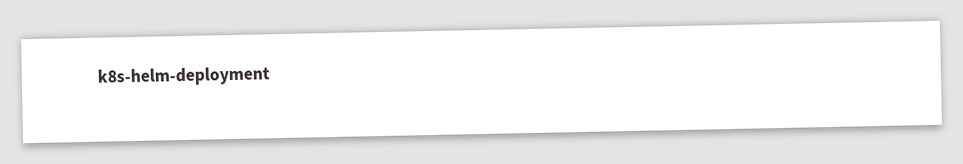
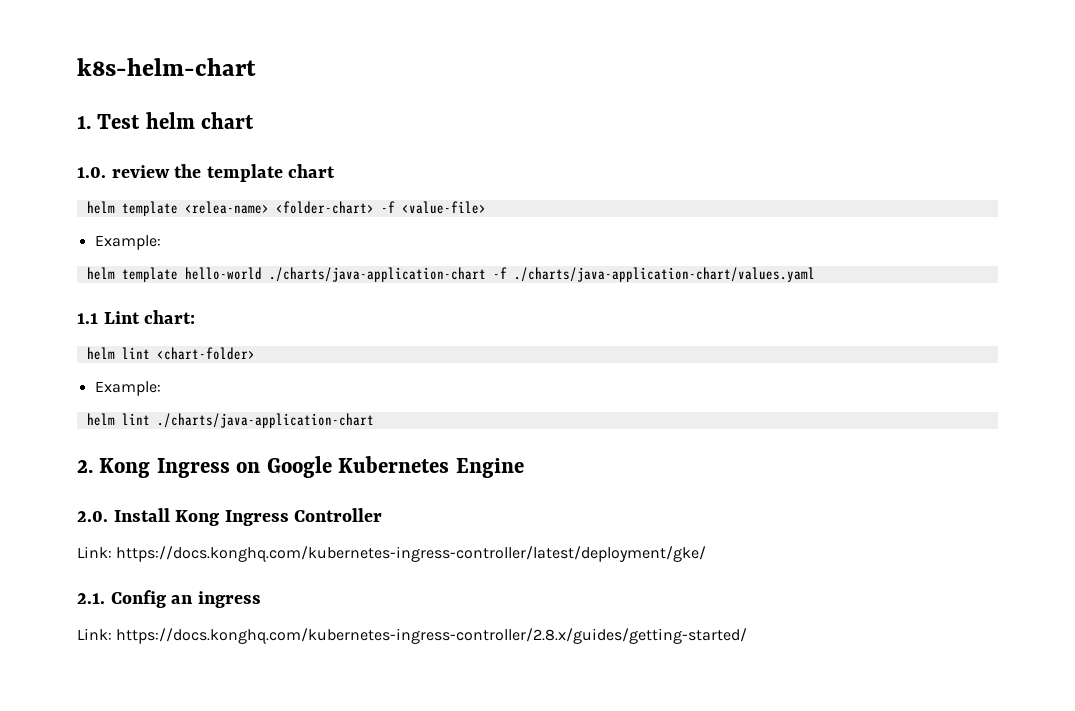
[97,66,270,87] k8s-helm-deployment -> [77,58,256,76] [77,112,255,129] [77,164,336,182] [86,201,486,216] [94,235,161,250] [86,267,815,282] [77,310,196,324] [86,347,255,360] [94,381,161,396] [86,413,374,428] [77,456,524,478] [77,508,383,526] [77,546,707,562] [77,590,261,608] [77,628,748,644] k8s-helm-chart // 1. Test helm chart // 1.0. review the template chart // helm template <relea-name> <folder-chart> -f <value-file> // Example: // helm template hello-world ./charts/java-application-chart -f ./charts/java-application-chart/values.yaml // 1.1 Lint chart: // helm lint <chart-folder> // Example: // helm lint ./charts/java-application-chart // 2. Kong Ingress on Google Kubernetes Engine // 2.0. Install Kong Ingress Controller // Link: https://docs.konghq.com/kubernetes-ingress-controller/latest/deployment/gke/ // 2.1. Config an ingress // Link: https://docs.konghq.com/kubernetes-ingress-controller/2.8.x/guides/getting-started/

